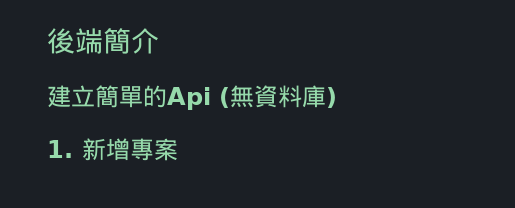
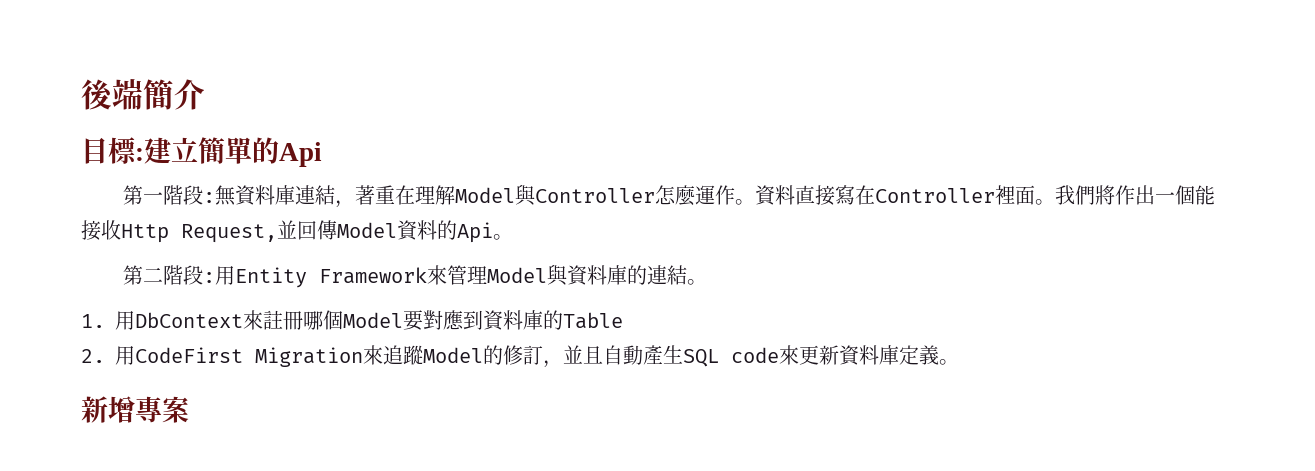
(159, 41) none -> [81,137,144,164] 目標:
[219,85,337,108] [47,140,73,158] (無資料庫) // 1. -> [123,184,1216,208] [81,220,513,243] [123,264,708,288] [81,310,623,331] [81,345,959,368] // 第一階段:無資料庫連結，著重在理解Model與Controller怎麼運作。資料直接寫在Controller裡面。我們將作出一個能接收Http Request,並回傳Model資料的Api。 // 第二階段:用Entity Framework來管理Model與資料庫的連結。 // 1.用DbContext來註冊哪個Model要對應到資料庫的Table // 2.用CodeFirst Migration來追蹤Model的修訂，並且自動產生SQL code來更新資料庫定義。 //

